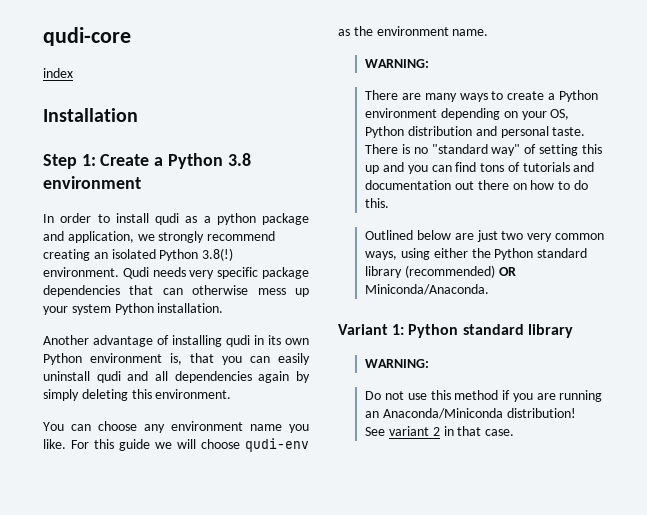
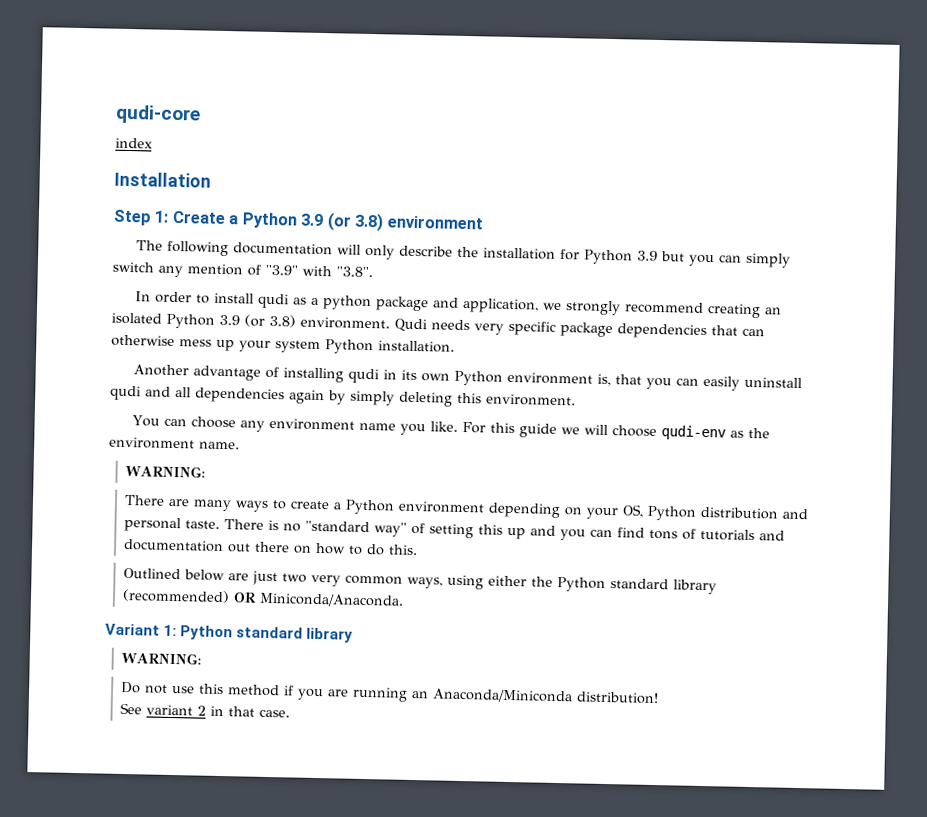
[227,153,251,166] [43,176,141,189] 3.8 environment -> [300,212,483,232] [136,240,792,268] [112,261,373,278] 3.9 (or 3.8) environment // The following documentation will only describe the installation for Python 3.9 but you can simply switch any mention of "3.9" with "3.8".
[202,248,234,261] 3.8(!) -> [219,314,296,328] 3.9 (or 3.8)

